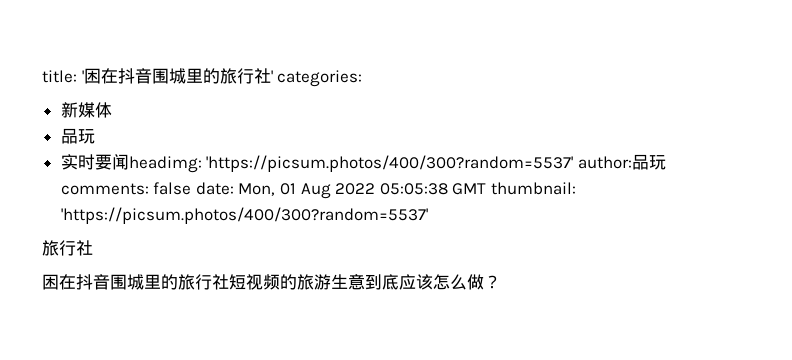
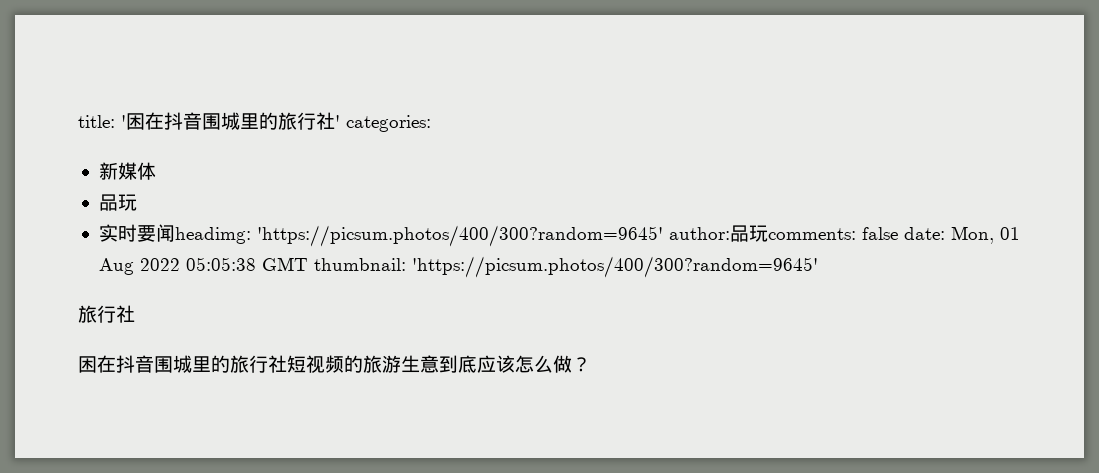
[206,155,574,172] 'https://picsum.photos/400/300?random=5537' -> [256,225,663,247] 'https://picsum.photos/400/300?random=9645'
[60,207,428,224] 'https://picsum.photos/400/300?random=5537' -> [411,256,818,278] 'https://picsum.photos/400/300?random=9645'

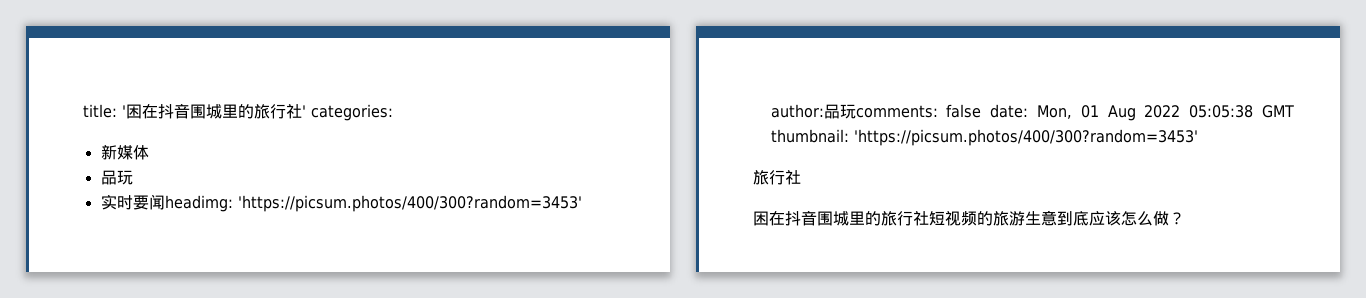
[256,225,663,247] 'https://picsum.photos/400/300?random=9645' -> [237,195,582,212] 'https://picsum.photos/400/300?random=3453'
[411,256,818,278] 'https://picsum.photos/400/300?random=9645' -> [853,129,1198,146] 'https://picsum.photos/400/300?random=3453'

